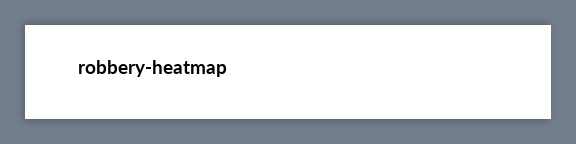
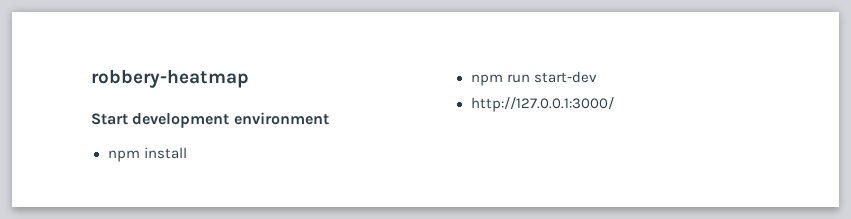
(227, 68) none -> [91,112,329,128] [107,147,187,162] [470,71,597,86] [470,97,614,112] // Start development environment // npm install // npm run start-dev // http://127.0.0.1:3000/

